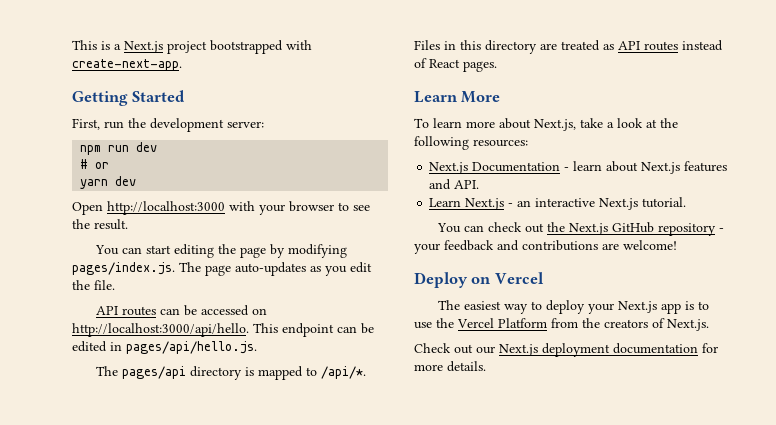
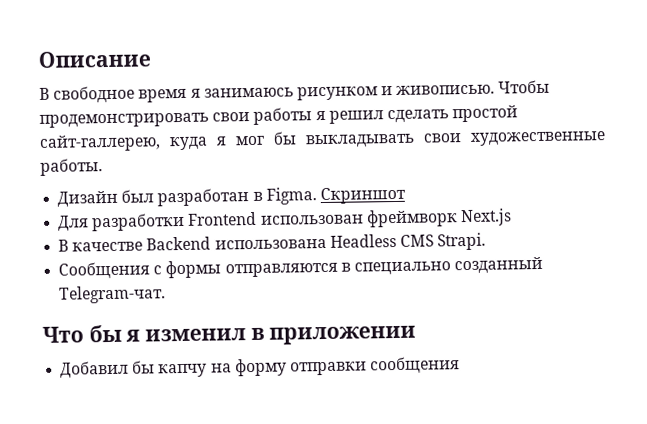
[72,40,312,54] [72,59,182,71] [72,90,186,106] [72,118,264,132] [80,142,158,155] [80,159,110,169] [80,176,137,189] [72,201,370,215] [72,219,128,230] [95,244,348,258] [72,262,372,276] [72,280,115,290] [96,305,268,316] [72,323,374,337] [72,341,257,354] [96,366,367,380] [414,40,723,54] [414,58,497,72] [414,91,501,103] [414,118,678,131] [414,136,528,150] [429,161,728,174] [429,179,480,190] [429,197,687,210] [437,222,725,236] [414,240,677,254] [414,272,544,288] [438,300,710,314] [414,318,709,331] [414,343,718,357] [414,361,486,372] This is a Next.js project bootstrapped with create-next-app. // Getting Started // First, run the development server: // npm run dev // # or // yarn dev // Open http://localhost:3000 with your browser to see the result. // You can start editing the page by modifying pages/index.js. The page auto-updates as you edit the file. // API routes can be accessed on http://localhost:3000/api/hello. This endpoint can be edited in pages/api/hello.js. // The pages/api directory is mapped to /api/*. Files in this directory are treated as API routes instead of React pages. // Learn More // To learn more about Next.js, take a look at the following resources: // Next.js Documentation - learn about Next.js features and API. // Learn Next.js - an interactive Next.js tutorial. // You can check out the Next.js GitHub repository - your feedback and contributions are welcome! // Deploy on Vercel // The easiest way to deploy your Next.js app is to use the Vercel Platform from the creators of Next.js. // Check out our Next.js deployment documentation for more details. -> [38,50,151,68] [39,79,551,104] [39,105,519,128] [39,131,606,152] [40,158,103,176] [57,186,406,208] [58,208,512,232] [58,232,487,252] [58,256,544,280] [59,285,167,304] [42,324,417,345] [60,356,461,379] Описание // В свободное время я занимаюсь рисунком и живописью. Чтобы продемонстрировать свои работы я решил сделать простой сайт-галлерею, куда я мог бы выкладывать свои художественные работы. // Дизайн был разработан в Figma. Скриншот // Для разработки Frontend использован фреймворк Next.js // В качестве Backend использована Headless CMS Strapi. // Сообщения с формы отправляются в специально созданный Telegram-чат. // Что бы я изменил в приложении // Добавил бы капчу на форму отправки сообщения

